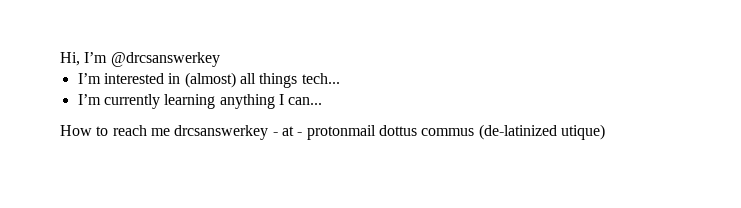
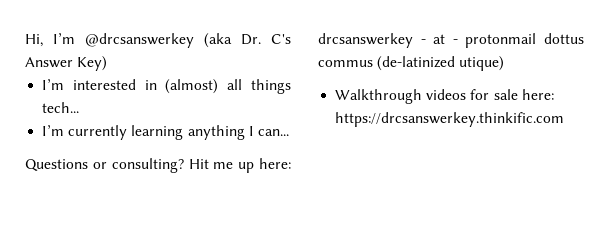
(220, 59) none -> [204,33,291,48] [25,56,108,71] (aka Dr. C's Answer Key)
[60,125,170,136] How to reach me -> [25,158,291,173] Questions or consulting? Hit me up here:
(605, 132) none -> [335,89,554,104] [335,112,565,127] // Walkthrough videos for sale here: https://drcsanswerkey.thinkific.com

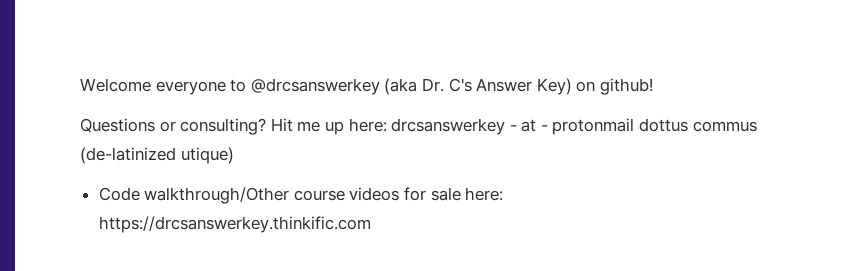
[25,33,75,47] Hi, I’m -> [80,78,247,95] Welcome everyone to
[42,79,291,94] [42,102,80,113] [42,125,289,140] // I’m interested in (almost) all things tech... // I’m currently learning anything I can... -> [576,78,653,95] on github!
[335,89,423,104] Walkthrough -> [98,187,345,204] Code walkthrough/Other course

